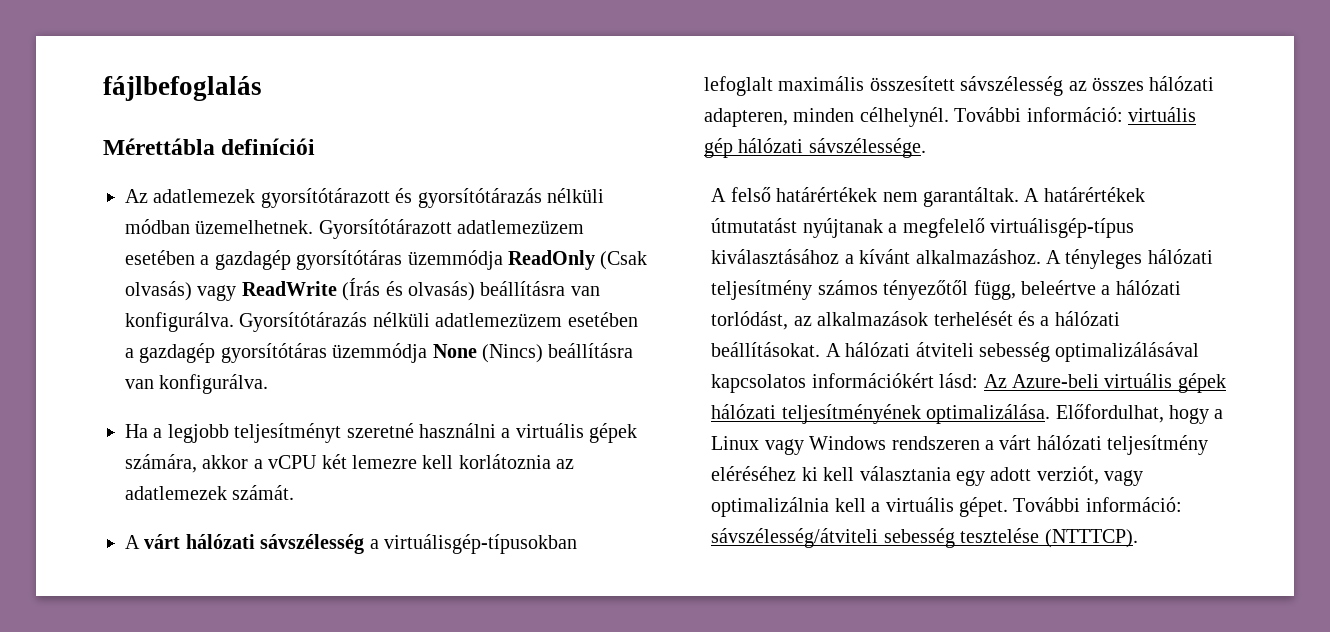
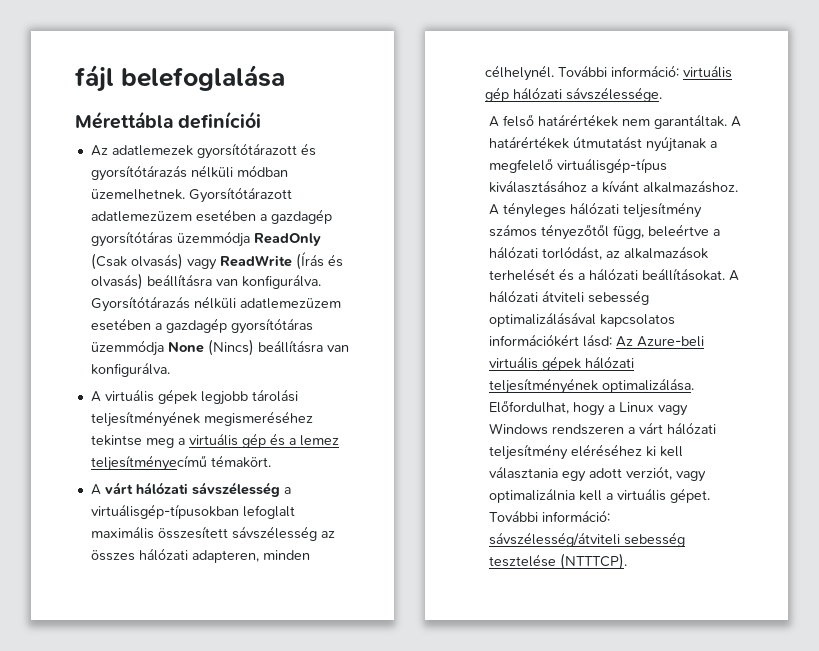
[103,76,262,101] fájlbefoglalás -> [75,64,286,92] fájl belefoglalása
[125,423,638,443] [125,454,575,473] [125,485,295,500] Ha a legjobb teljesítményt szeretné használni a virtuális gépek számára, akkor a vCPU két lemezre kell korlátoznia az adatlemezek számát. -> [90,389,298,405] [90,411,313,427] [90,433,339,448] [90,455,271,471] A virtuális gépek legjobb tárolási teljesítményének megismeréséhez tekintse meg a virtuális gép és a lemez teljesítményecímű témakört.

